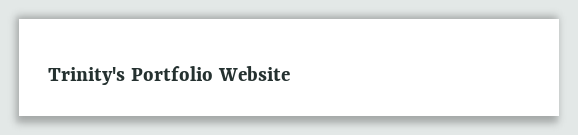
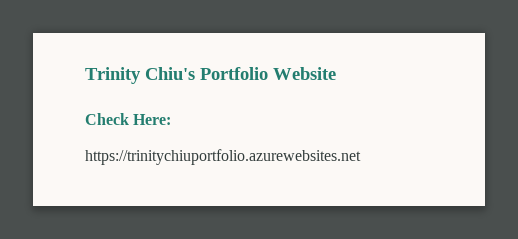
[48,67,125,85] Trinity's -> [85,67,195,84] Trinity Chiu's
(290, 73) none -> [85,113,172,125] [85,149,361,165] // Check Here: // https://trinitychiuportfolio.azurewebsites.net

